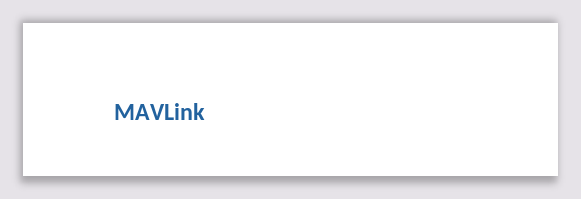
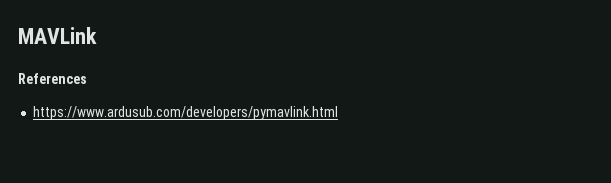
(205, 111) none -> [18,73,87,84] [33,106,339,120] // References // https://www.ardusub.com/developers/pymavlink.html

